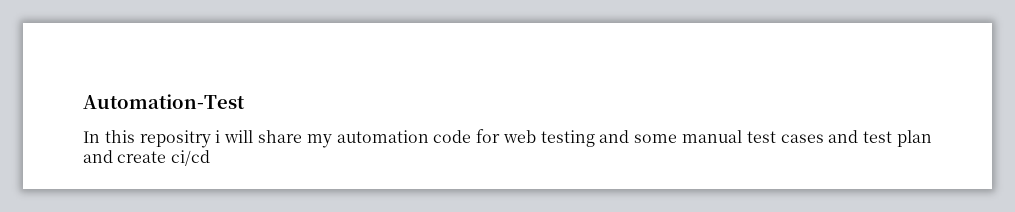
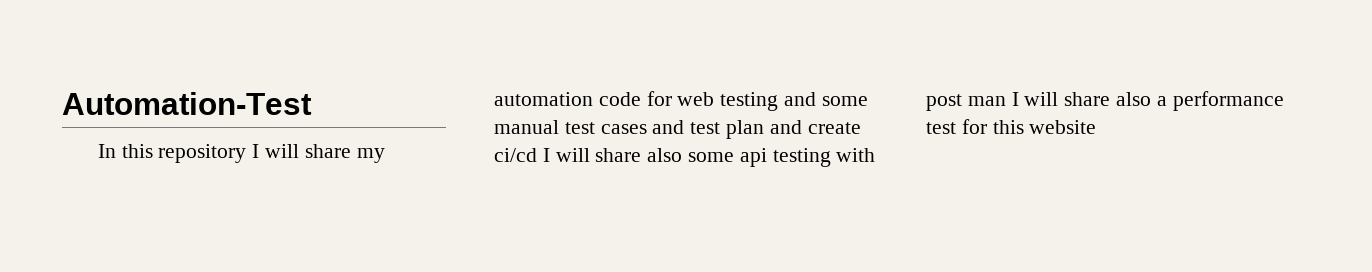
[139,130,221,148] repositry i -> [158,144,260,163] repository I
(210, 158) none -> [542,148,876,167] [926,91,1284,111] [926,119,1097,134] I will share also some api testing with post man I will share also a performance test for this website

